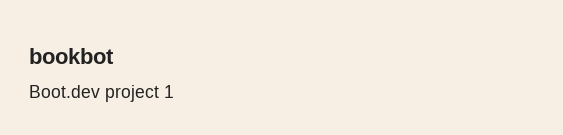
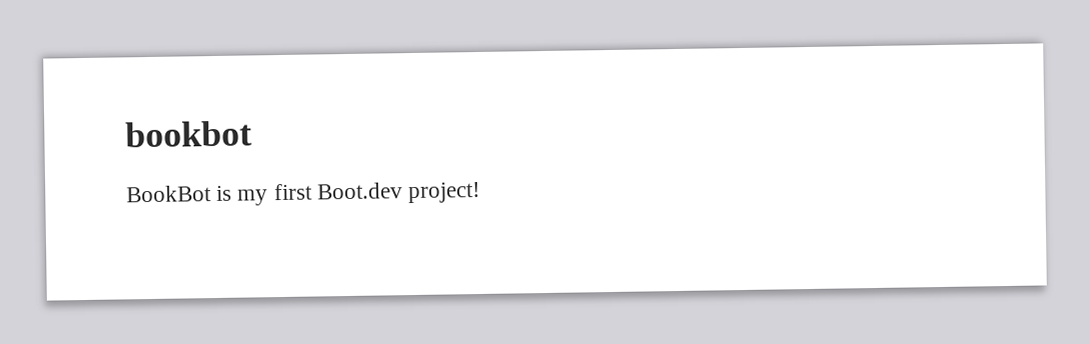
[29,85,174,102] Boot.dev project 1 -> [126,181,482,206] BookBot is my first Boot.dev project!

